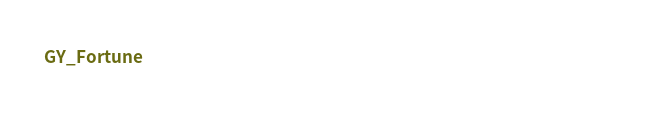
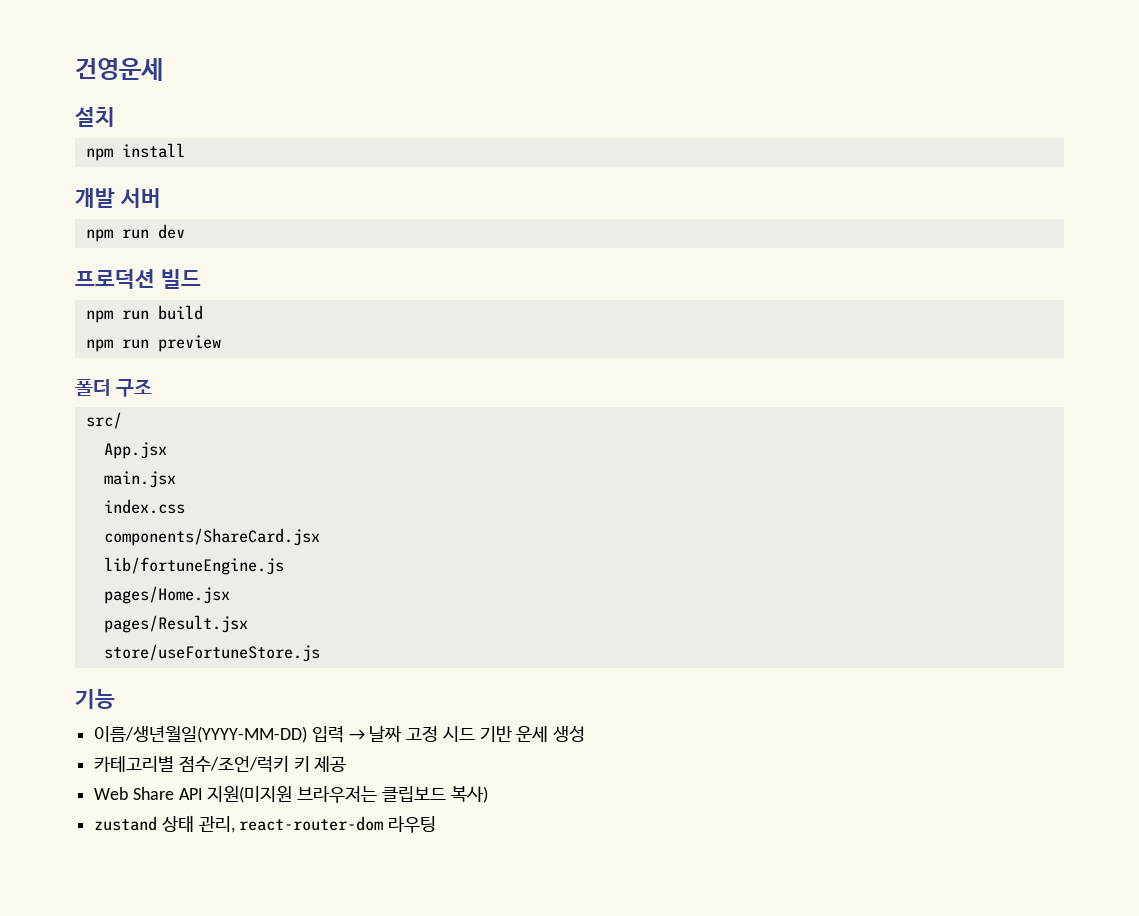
[44,50,143,66] GY_Fortune -> [75,58,163,81] [75,107,115,127] [85,143,185,161] [75,188,161,208] [85,224,185,242] [75,269,201,289] [85,305,203,323] [85,335,221,352] [75,379,153,397] [85,412,122,429] [103,442,167,459] [103,471,176,488] [103,499,185,514] [103,528,320,546] [103,557,284,575] [103,586,230,604] [103,615,248,633] [103,644,320,662] [75,689,115,709] [94,725,586,743] [94,756,347,773] [94,786,488,803] [94,815,437,833] 건영운세 // 설치 // npm install // 개발 서버 // npm run dev // 프로덕션 빌드 // npm run build // npm run preview // 폴더 구조 // src/ // App.jsx // main.jsx // index.css // components/ShareCard.jsx // lib/fortuneEngine.js // pages/Home.jsx // pages/Result.jsx // store/useFortuneStore.js // 기능 // 이름/생년월일(YYYY-MM-DD) 입력 → 날짜 고정 시드 기반 운세 생성 // 카테고리별 점수/조언/럭키 키 제공 // Web Share API 지원(미지원 브라우저는 클립보드 복사) // zustand 상태 관리, react-router-dom 라우팅

